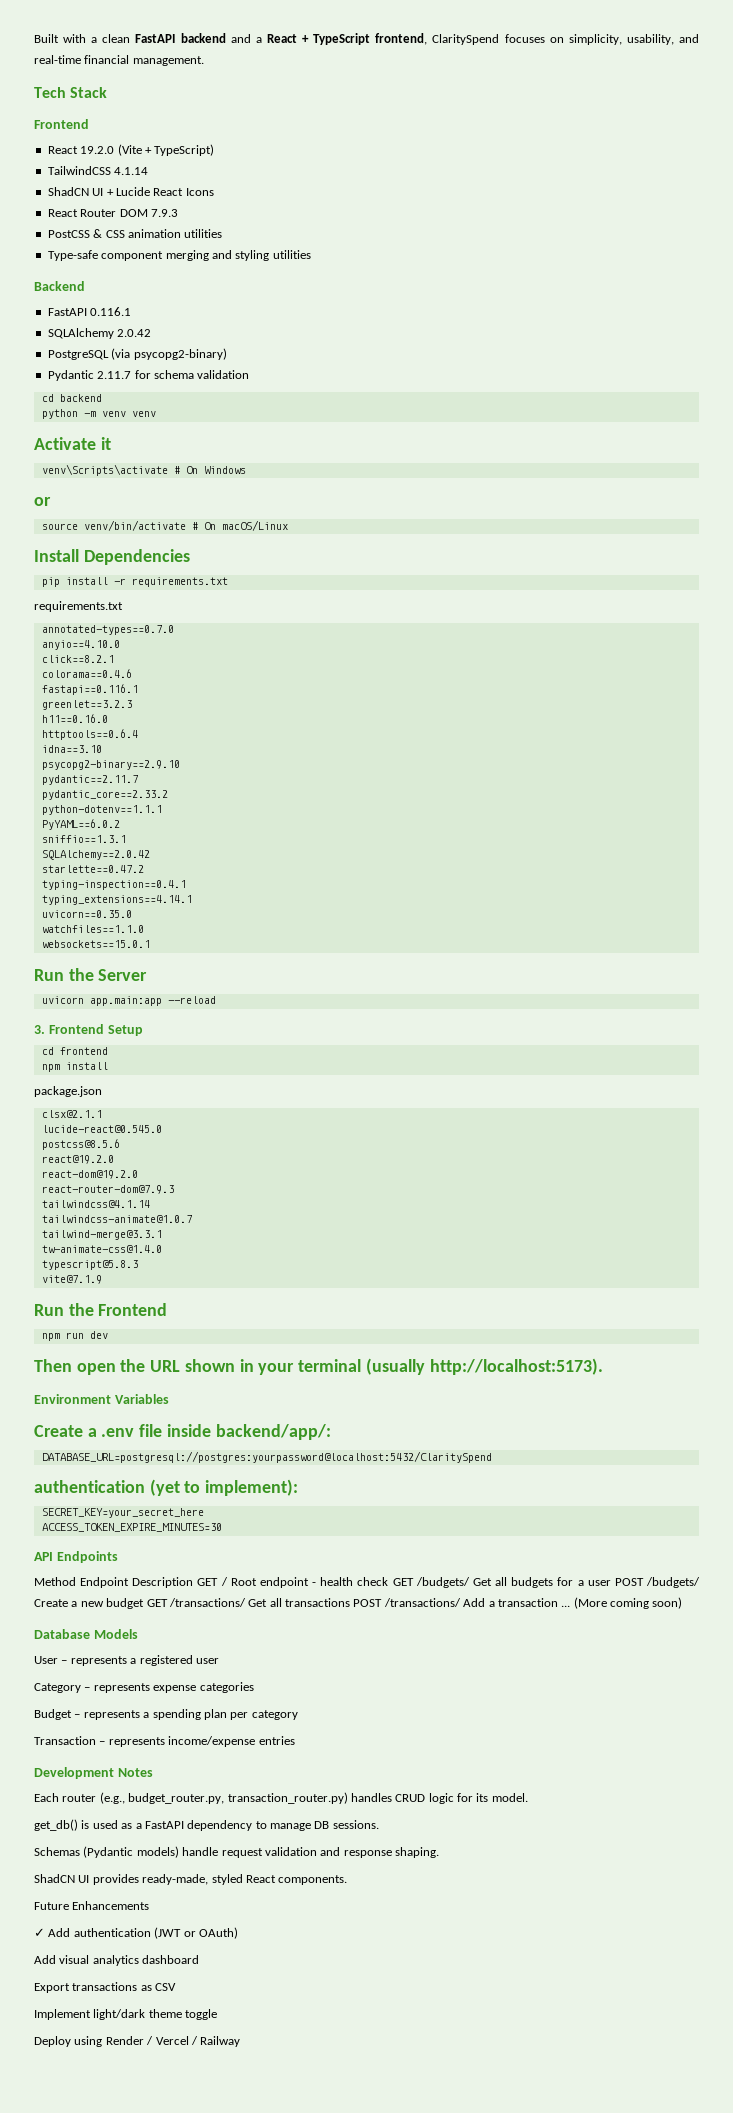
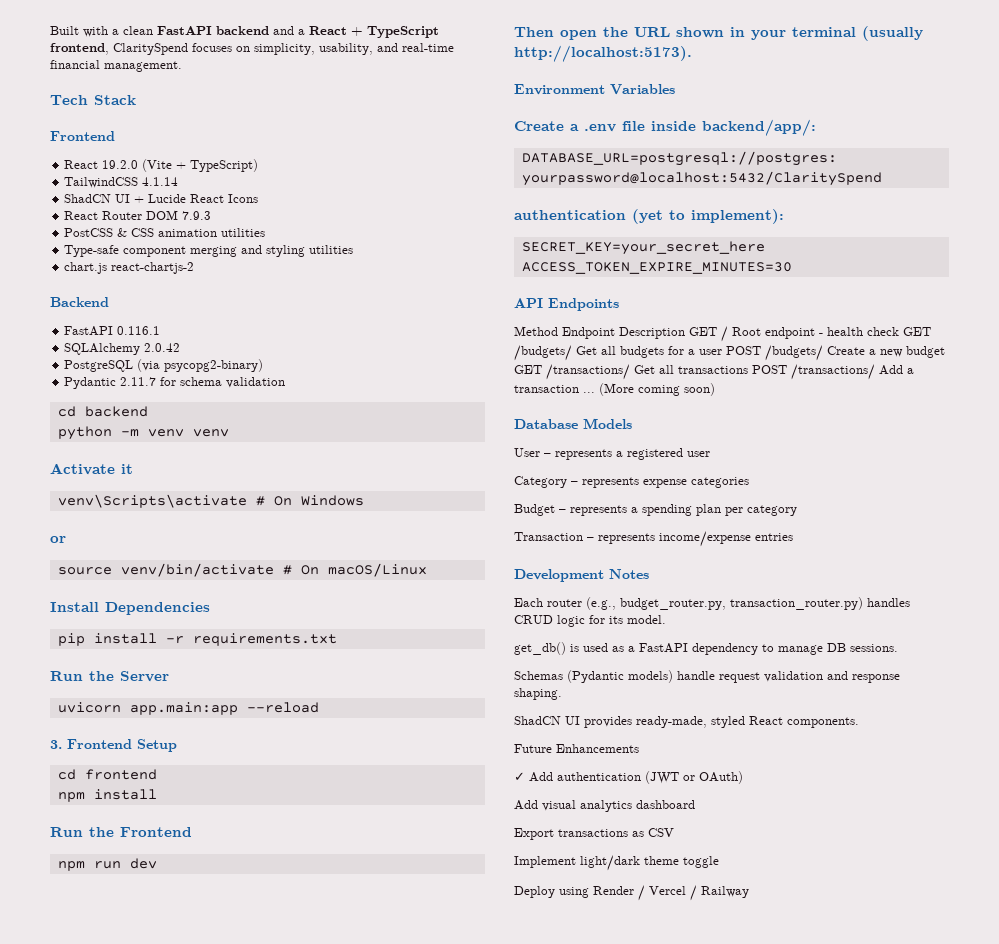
(311, 254) none -> [64,262,195,274] // chart.js react-chartjs-2
[34,601,123,612] [41,625,174,635] [41,640,120,650] [41,655,114,663] [41,669,132,678] [41,684,138,695] [41,700,132,710] [41,714,108,723] [41,729,138,740] [41,745,102,753] [41,760,180,770] [41,775,138,785] [41,790,168,800] [41,805,162,815] [41,819,120,830] [41,835,126,843] [41,850,150,860] [41,865,144,873] [41,880,186,890] [41,895,192,905] [41,910,132,918] [41,925,144,933] [41,940,150,948] // requirements.txt // annotated-types==0.7.0 // anyio==4.10.0 // click==8.2.1 // colorama==0.4.6 // fastapi==0.116.1 // greenlet==3.2.3 // h11==0.16.0 // httptools==0.6.4 // idna==3.10 // psycopg2-binary==2.9.10 // pydantic==2.11.7 // pydantic_core==2.33.2 // python-dotenv==1.1.1 // PyYAML==6.0.2 // sniffio==1.3.1 // SQLAlchemy==2.0.42 // starlette==0.47.2 // typing-inspection==0.4.1 // typing_extensions==4.14.1 // uvicorn==0.35.0 // watchfiles==1.1.0 // websockets==15.0.1 -> (337, 639) none
[34,1086,102,1097] [41,1110,102,1118] [41,1125,162,1133] [41,1139,120,1150] [41,1155,114,1164] [41,1170,138,1179] [41,1185,174,1194] [41,1200,150,1208] [41,1215,192,1223] [41,1230,162,1240] [41,1245,162,1253] [41,1260,138,1270] [41,1275,102,1284] // package.json // clsx@2.1.1 // lucide-react@0.545.0 // postcss@8.5.6 // react@19.2.0 // react-dom@19.2.0 // react-router-dom@7.9.3 // tailwindcss@4.1.14 // tailwindcss-animate@1.0.7 // tailwind-merge@3.3.1 // tw-animate-css@1.4.0 // typescript@5.8.3 // vite@7.1.9 -> (157, 794) none

